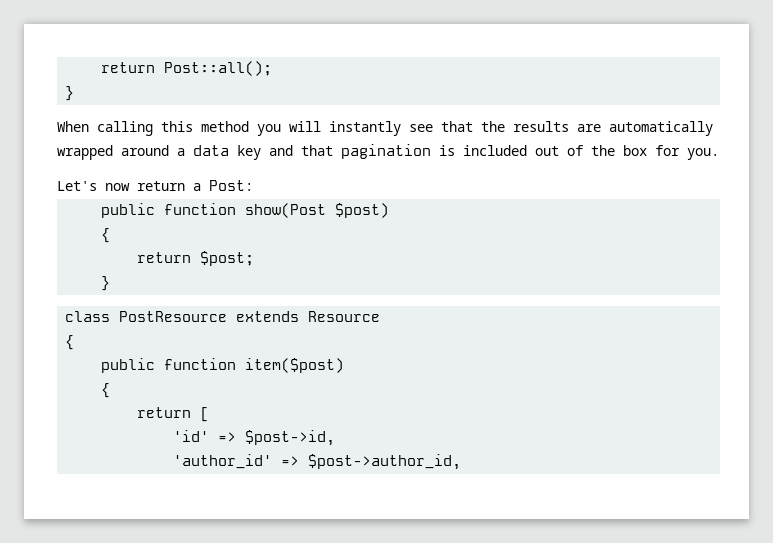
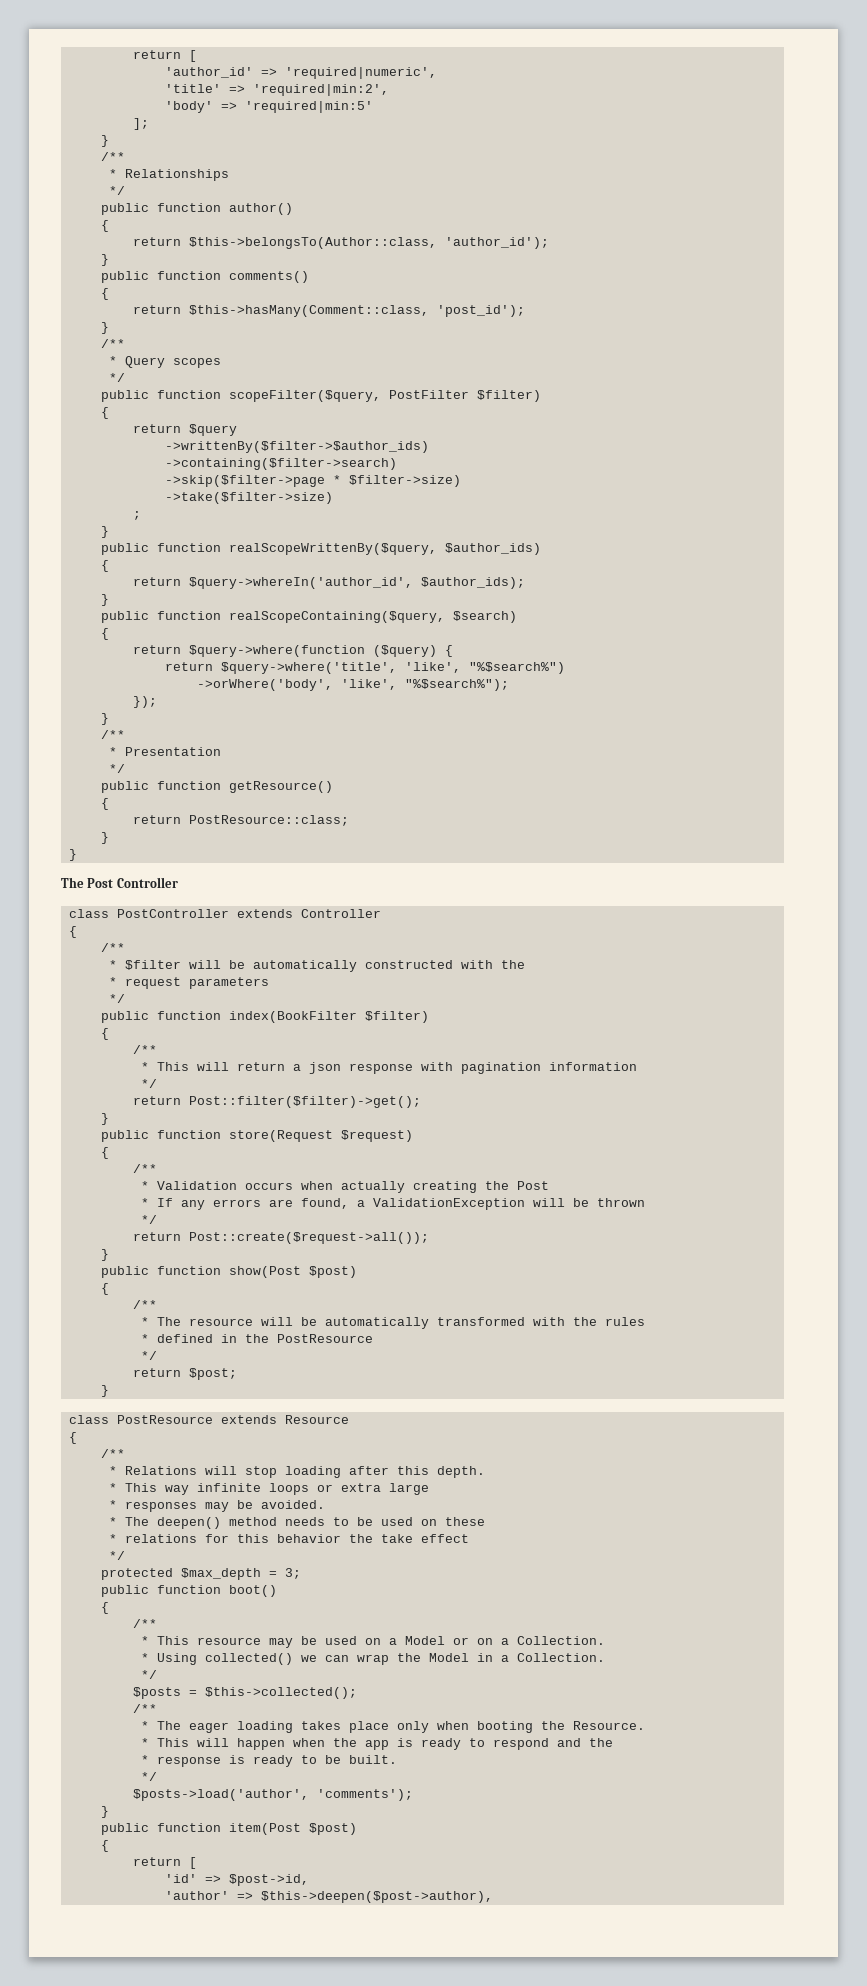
[101,61,273,76] [65,86,75,101] [57,121,713,136] [57,144,719,160] [57,180,253,191] return Post::all(); // } // When calling this method you will instantly see that the results are automatically wrapped around a data key and that pagination is included out of the box for you. // Let's now return a Post: -> [132,50,197,62] [164,67,437,79] [164,84,389,96] [164,101,373,113] [132,118,149,130] [100,135,109,147] [100,152,125,161] [108,169,229,181] [108,186,125,195] [100,203,293,215] [100,220,109,232] [132,237,549,249] [100,254,109,266] [100,271,309,283] [100,288,109,300] [132,305,525,317] [100,322,109,334] [100,339,125,348] [108,356,221,368] [108,373,125,382] [100,390,541,402] [100,407,109,419] [132,424,237,436] [164,441,429,453] [164,458,397,470] [164,475,461,487] [164,492,333,504] [132,511,141,520] [100,526,109,538] [100,543,541,555] [100,560,109,572] [132,577,525,589] [100,594,109,606] [100,611,517,623] [100,628,109,640] [132,645,453,657] [164,662,565,674] [196,679,509,691] [132,696,157,708] [100,713,109,725] [100,730,125,739] [108,747,221,756] [108,764,125,773] [100,781,333,793] [100,798,109,810] [132,815,349,826] [100,832,109,844] [68,849,77,861] [61,877,178,888] [68,909,381,918] [68,926,77,938] [100,943,125,952] [108,960,525,972] [108,977,269,989] [108,994,125,1003] [100,1011,429,1023] [100,1028,109,1040] [132,1045,157,1054] [140,1062,637,1074] [140,1079,157,1088] [132,1096,421,1108] [100,1113,109,1125] [100,1130,413,1142] [100,1147,109,1159] [132,1164,157,1173] [140,1181,549,1193] [140,1198,645,1210] [140,1215,157,1224] [132,1232,429,1244] [100,1249,109,1261] return [ // 'author_id' => 'required|numeric', // 'title' => 'required|min:2', // 'body' => 'required|min:5' // ]; // } // /** // * Relationships // */ // public function author() // { // return $this->belongsTo(Author::class, 'author_id'); // } // public function comments() // { // return $this->hasMany(Comment::class, 'post_id'); // } // /** // * Query scopes // */ // public function scopeFilter($query, PostFilter $filter) // { // return $query // ->writtenBy($filter->$author_ids) // ->containing($filter->search) // ->skip($filter->page * $filter->size) // ->take($filter->size) // ; // } // public function realScopeWrittenBy($query, $author_ids) // { // return $query->whereIn('author_id', $author_ids); // } // public function realScopeContaining($query, $search) // { // return $query->where(function ($query) { // return $query->where('title', 'like', "%$search%") // ->orWhere('body', 'like', "%$search%"); // }); // } // /** // * Presentation // */ // public function getResource() // { // return PostResource::class; // } // } // The Post Controller // class PostController extends Controller // { // /** // * $filter will be automatically constructed with the // * request parameters // */ // public function index(BookFilter $filter) // { // /** // * This will return a json response with pagination information // */ // return Post::filter($filter)->get(); // } // public function store(Request $request) // { // /** // * Validation occurs when actually creating the Post // * If any errors are found, a ValidationException will be thrown // */ // return Post::create($request->all()); // }
(111, 235) none -> [132,1300,157,1309] [140,1317,645,1329] [140,1334,373,1343] [140,1351,157,1360] // /** // * The resource will be automatically transformed with the rules // * defined in the PostResource // */
[101,358,345,373] public function item($post) -> [100,1449,125,1458] [108,1466,485,1478] [108,1483,429,1495] [108,1500,325,1512] [108,1517,485,1529] [108,1534,469,1543] [108,1551,125,1560] [100,1568,301,1580] [100,1585,277,1597] [100,1602,109,1614] [132,1619,157,1628] [140,1636,605,1648] [140,1653,605,1665] [140,1670,157,1679] [132,1687,357,1699] [132,1704,157,1713] [140,1721,645,1733] [140,1738,613,1750] [140,1755,397,1767] [140,1772,157,1781] [132,1789,413,1801] [100,1806,109,1818] [100,1823,357,1835] /** // * Relations will stop loading after this depth. // * This way infinite loops or extra large // * responses may be avoided. // * The deepen() method needs to be used on these // * relations for this behavior the take effect // */ // protected $max_depth = 3; // public function boot() // { // /** // * This resource may be used on a Model or on a Collection. // * Using collected() we can wrap the Model in a Collection. // */ // $posts = $this->collected(); // /** // * The eager loading takes place only when booting the Resource. // * This will happen when the app is ready to respond and the // * response is ready to be built. // */ // $posts->load('author', 'comments'); // } // public function item(Post $post)
[173,454,462,470] 'author_id' => $post->author_id, -> [164,1891,493,1903] 'author' => $this->deepen($post->author),

